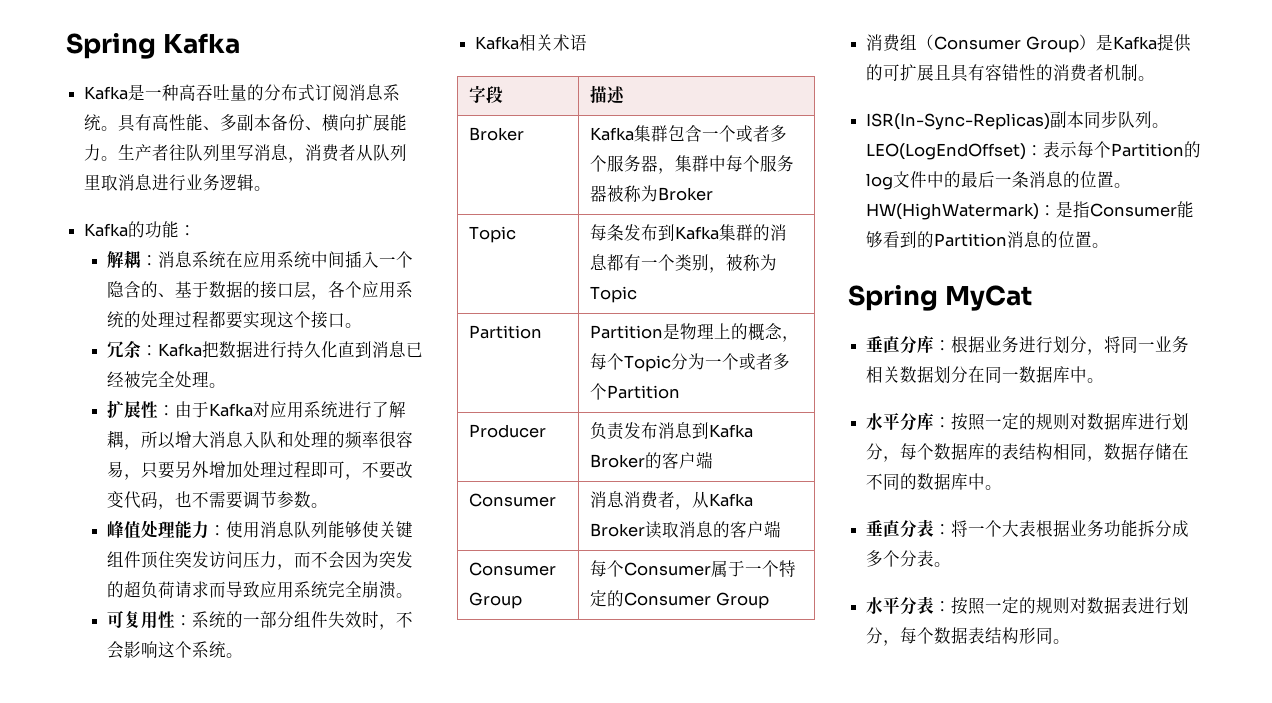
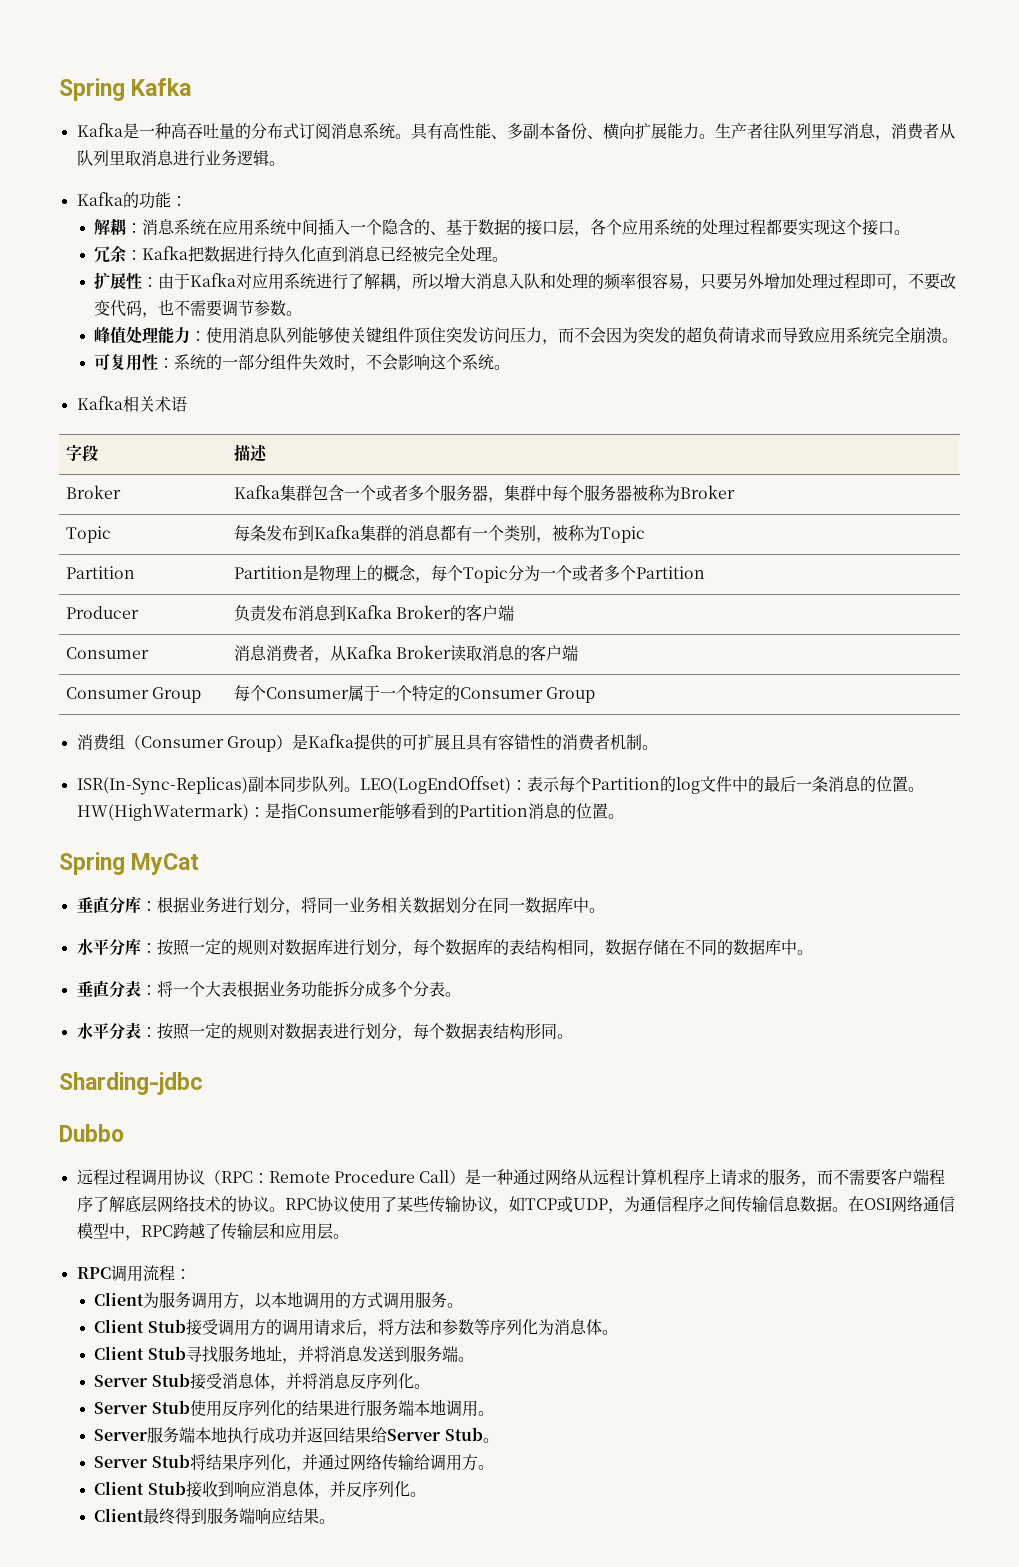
(1071, 641) none -> [59,1072,203,1095] [59,1124,124,1142] [76,1168,946,1187] [76,1195,955,1214] [76,1222,349,1241] [76,1265,191,1282] [94,1291,464,1310] [94,1319,618,1337] [94,1345,474,1364] [94,1373,430,1391] [94,1399,494,1417] [94,1426,499,1444] [94,1454,494,1472] [94,1481,426,1499] [94,1508,336,1525] // Sharding-jdbc // Dubbo // 远程过程调用协议（RPC：Remote Procedure Call）是一种通过网络从远程计算机程序上请求的服务，而不需要客户端程序了解底层网络技术的协议。RPC协议使用了某些传输协议，如TCP或UDP，为通信程序之间传输信息数据。在OSI网络通信模型中，RPC跨越了传输层和应用层。 // RPC调用流程： // Client为服务调用方，以本地调用的方式调用服务。 // Client Stub接受调用方的调用请求后，将方法和参数等序列化为消息体。 // Client Stub寻找服务地址，并将消息发送到服务端。 // Server Stub接受消息体，并将消息反序列化。 // Server Stub使用反序列化的结果进行服务端本地调用。 // Server服务端本地执行成功并返回结果给Server Stub。 // Server Stub将结果序列化，并通过网络传输给调用方。 // Client Stub接收到响应消息体，并反序列化。 // Client最终得到服务端响应结果。

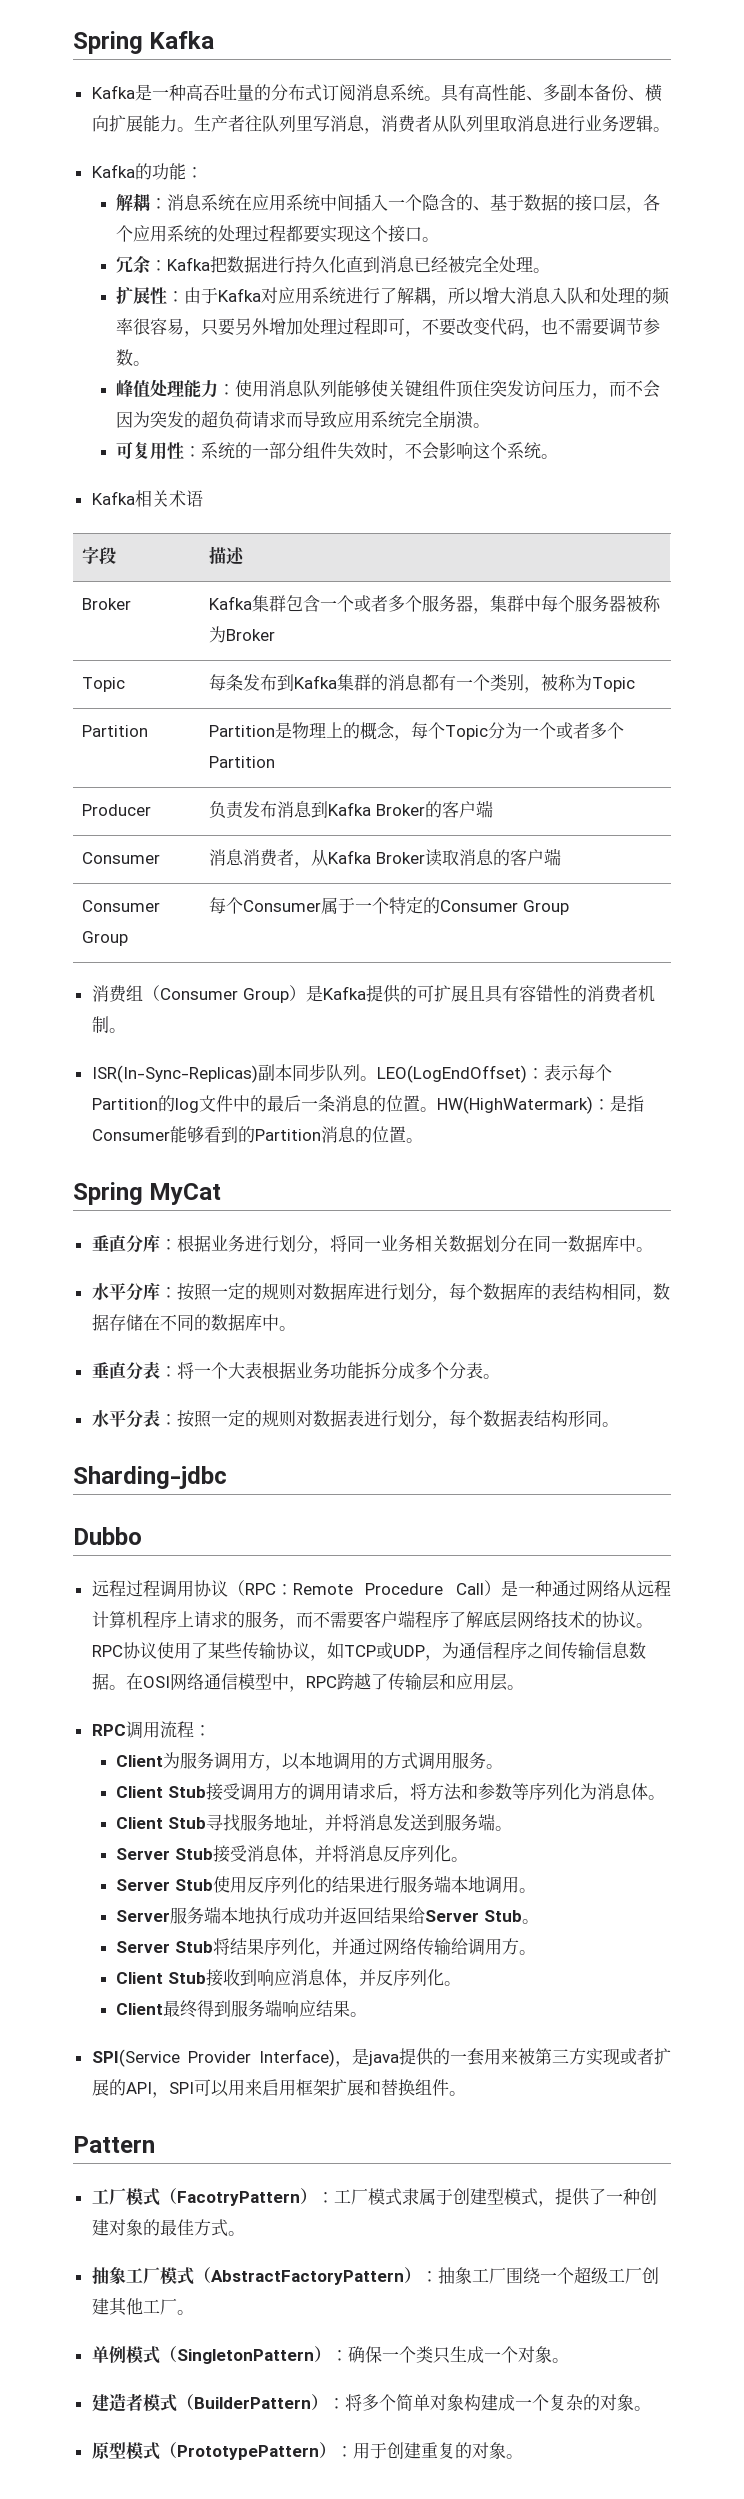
(336, 1521) none -> [91,2048,671,2067] [91,2079,466,2098] [73,2136,155,2153] [91,2188,657,2207] [91,2219,245,2237] [91,2266,659,2285] [91,2297,194,2316] [91,2346,569,2364] [91,2393,651,2412] [91,2442,523,2460] // SPI(Service Provider Interface)，是java提供的一套用来被第三方实现或者扩展的API，SPI可以用来启用框架扩展和替换组件。 // Pattern // 工厂模式（FacotryPattern）：工厂模式隶属于创建型模式，提供了一种创建对象的最佳方式。 // 抽象工厂模式（AbstractFactoryPattern）：抽象工厂围绕一个超级工厂创建其他工厂。 // 单例模式（SingletonPattern）：确保一个类只生成一个对象。 // 建造者模式（BuilderPattern）：将多个简单对象构建成一个复杂的对象。 // 原型模式（PrototypePattern）：用于创建重复的对象。

